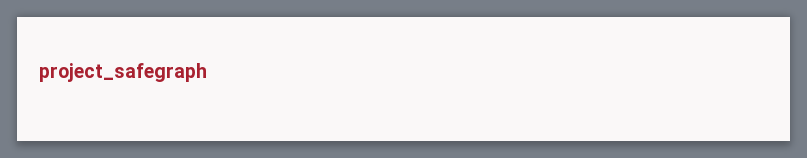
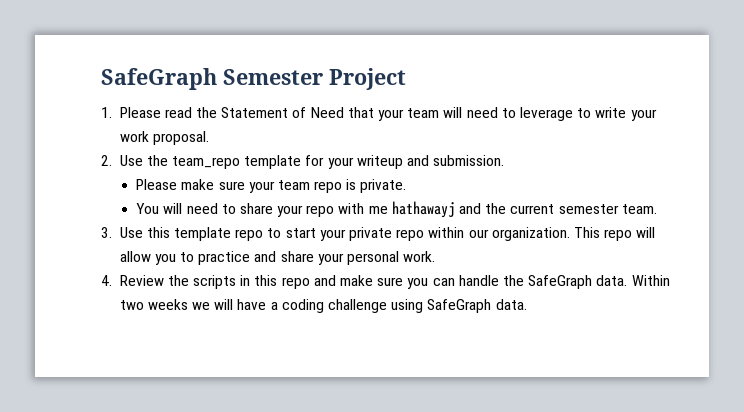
[39,63,207,82] project_safegraph -> [101,68,406,90] [101,107,657,121] [119,131,209,145] [101,155,505,169] [136,179,407,193] [136,201,657,218] [101,227,656,241] [119,251,436,265] [101,275,670,289] [119,299,527,313] SafeGraph Semester Project // 1. Please read the Statement of Need that your team will need to leverage to write your work proposal. // 2. Use the team_repo template for your writeup and submission. // Please make sure your team repo is private. // You will need to share your repo with me hathawayj and the current semester team. // 3. Use this template repo to start your private repo within our organization. This repo will allow you to practice and share your personal work. // 4. Review the scripts in this repo and make sure you can handle the SafeGraph data. Within two weeks we will have a coding challenge using SafeGraph data.

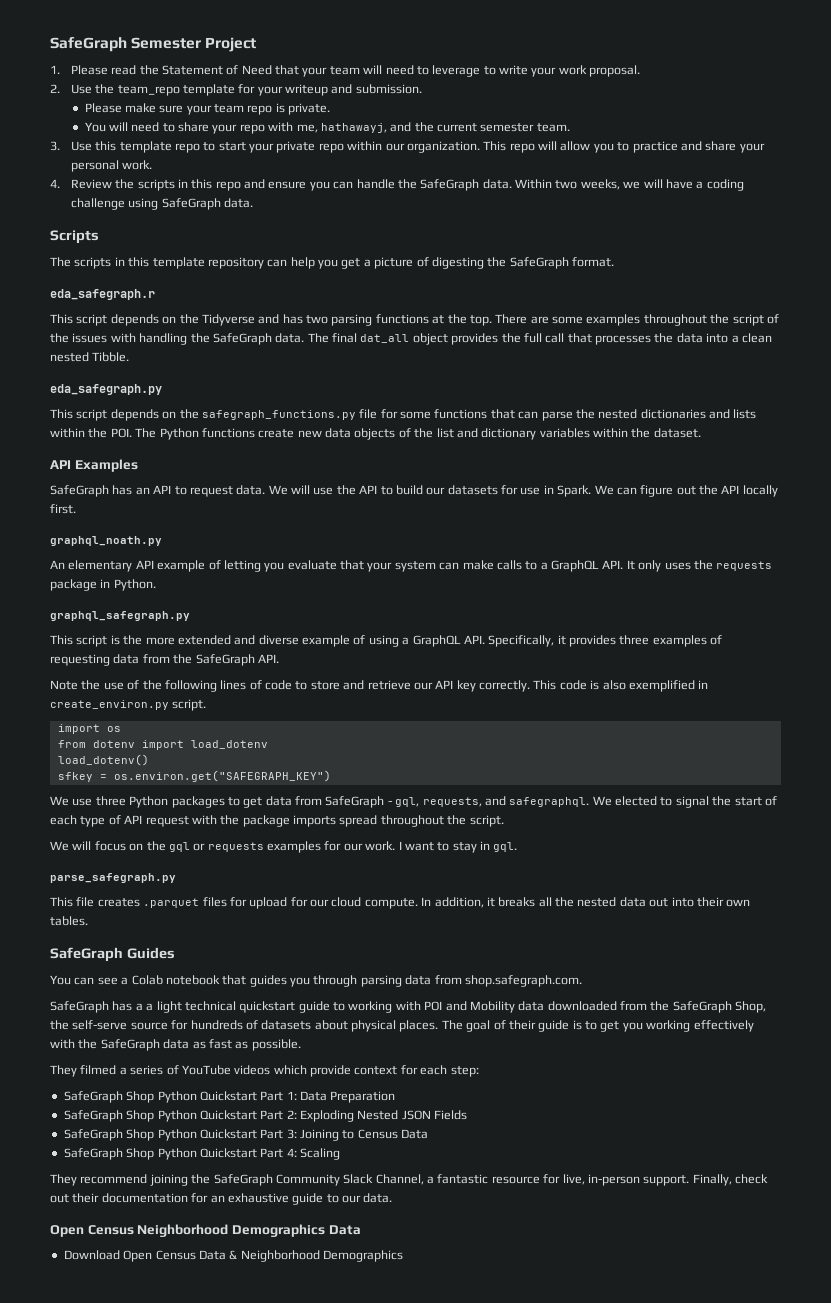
[368,201,455,218] me hathawayj -> [296,123,387,133] me, hathawayj,
[340,275,404,286] make sure -> [268,181,307,189] ensure
[147,299,188,310] weeks -> [580,179,620,190] weeks,
(527, 304) none -> [50,230,99,244] [50,257,614,269] [50,289,155,300] [50,314,779,326] [50,333,772,345] [50,352,130,362] [50,384,162,395] [50,409,757,421] [50,428,701,440] [50,459,138,472] [50,485,778,497] [50,504,76,514] [50,536,162,546] [50,560,773,572] [50,579,156,591] [50,611,190,621] [50,635,723,647] [50,654,279,666] [50,680,709,692] [50,699,207,711] [57,724,121,734] [57,740,268,750] [57,754,149,766] [57,770,331,782] [50,796,777,808] [50,815,504,827] [50,841,518,853] [50,873,176,883] [50,897,751,909] [50,916,88,926] [50,947,175,962] [50,975,582,987] [50,1001,767,1013] [50,1020,754,1032] [50,1039,301,1051] [50,1065,479,1077] [63,1091,396,1103] [63,1110,468,1122] [63,1129,429,1141] [63,1148,340,1160] [50,1174,768,1186] [50,1193,393,1205] [50,1224,361,1237] [63,1250,403,1262] // Scripts // The scripts in this template repository can help you get a picture of digesting the SafeGraph format. // eda_safegraph.r // This script depends on the Tidyverse and has two parsing functions at the top. There are some examples throughout the script of the issues with handling the SafeGraph data. The final dat_all object provides the full call that processes the data into a clean nested Tibble. // eda_safegraph.py // This script depends on the safegraph_functions.py file for some functions that can parse the nested dictionaries and lists within the POI. The Python functions create new data objects of the list and dictionary variables within the dataset. // API Examples // SafeGraph has an API to request data. We will use the API to build our datasets for use in Spark. We can figure out the API locally first. // graphql_noath.py // An elementary API example of letting you evaluate that your system can make calls to a GraphQL API. It only uses the requests package in Python. // graphql_safegraph.py // This script is the more extended and diverse example of using a GraphQL API. Specifically, it provides three examples of requesting data from the SafeGraph API. // Note the use of the following lines of code to store and retrieve our API key correctly. This code is also exemplified in create_environ.py script. // import os // from dotenv import load_dotenv // load_dotenv() // sfkey = os.environ.get("SAFEGRAPH_KEY") // We use three Python packages to get data from SafeGraph - gql, requests, and safegraphql. We elected to signal the start of each type of API request with the package imports spread throughout the script. // We will focus on the gql or requests examples for our work. I want to stay in gql. // parse_safegraph.py // This file creates .parquet files for upload for our cloud compute. In addition, it breaks all the nested data out into their own tables. // SafeGraph Guides // You can see a Colab notebook that guides you through parsing data from shop.safegraph.com. // SafeGraph has a a light technical quickstart guide to working with POI and Mobility data downloaded from the SafeGraph Shop, the self-serve source for hundreds of datasets about physical places. The goal of their guide is to get you working effectively with the SafeGraph data as fast as possible. // They filmed a series of YouTube videos which provide context for each step: // SafeGraph Shop Python Quickstart Part 1: Data Preparation // SafeGraph Shop Python Quickstart Part 2: Exploding Nested JSON Fields // SafeGraph Shop Python Quickstart Part 3: Joining to Census Data // SafeGraph Shop Python Quickstart Part 4: Scaling // They recommend joining the SafeGraph Community Slack Channel, a fantastic resource for live, in-person support. Finally, check out their documentation for an exhaustive guide to our data. // Open Census Neighborhood Demographics Data // Download Open Census Data & Neighborhood Demographics

